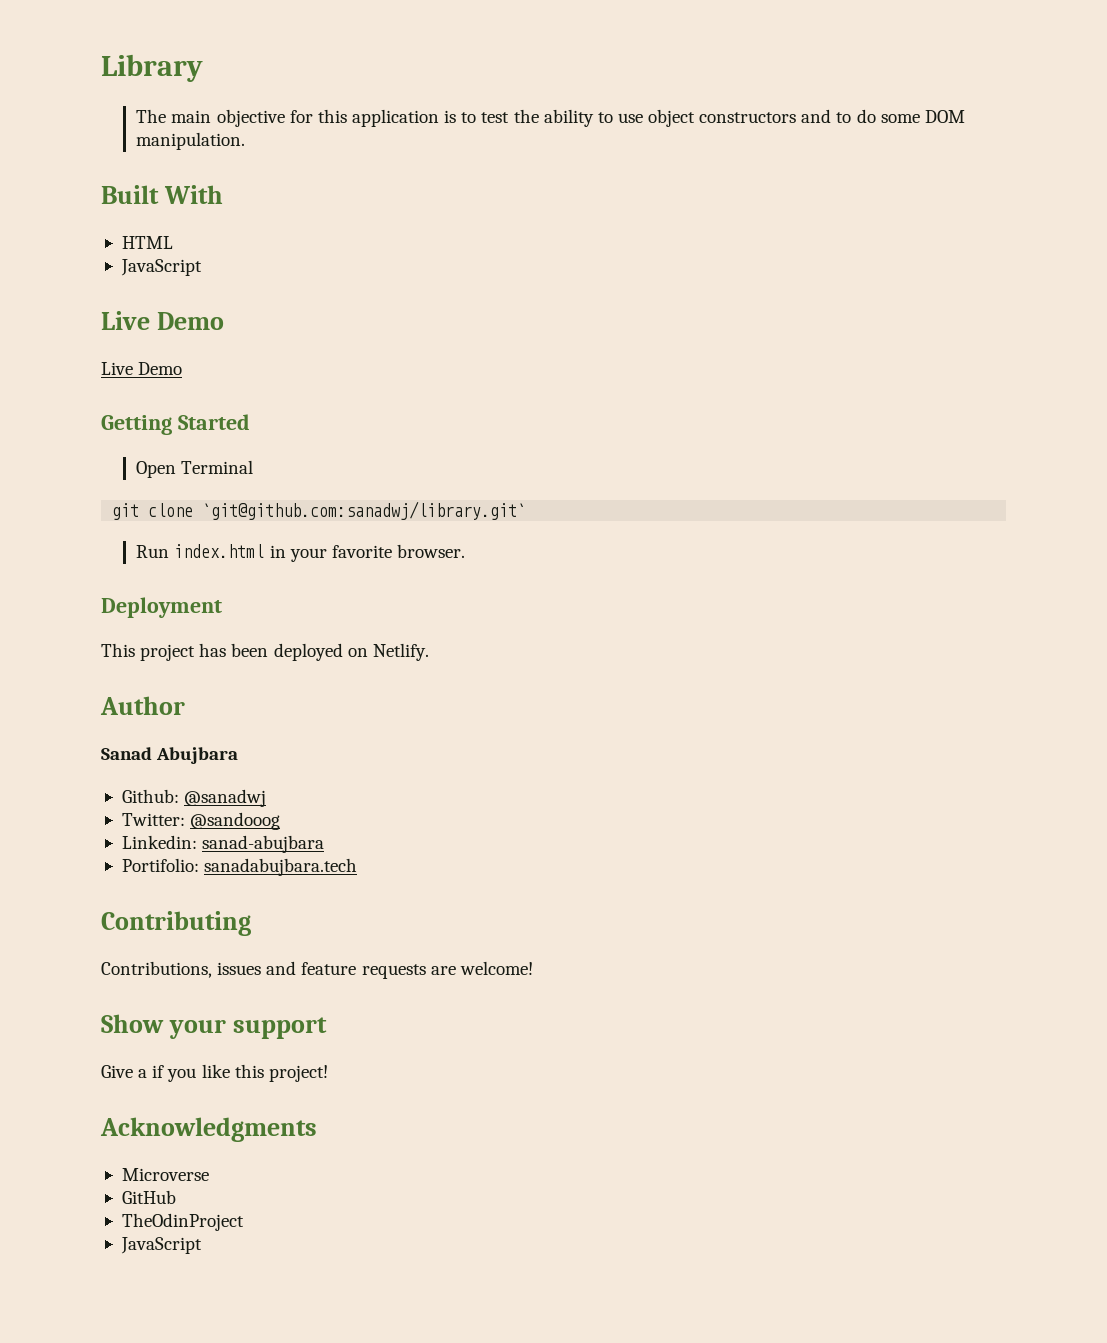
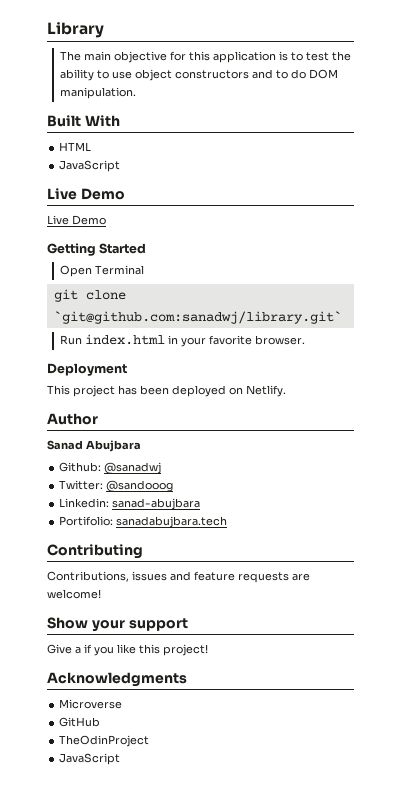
[880,114,920,123] some -> (306, 74) none

